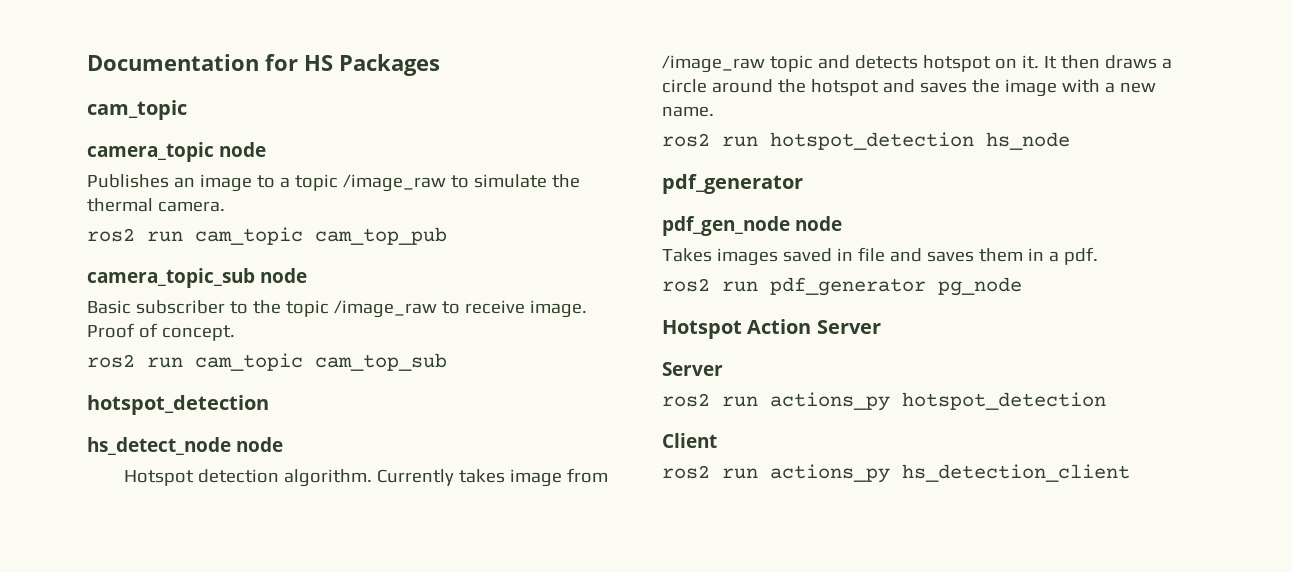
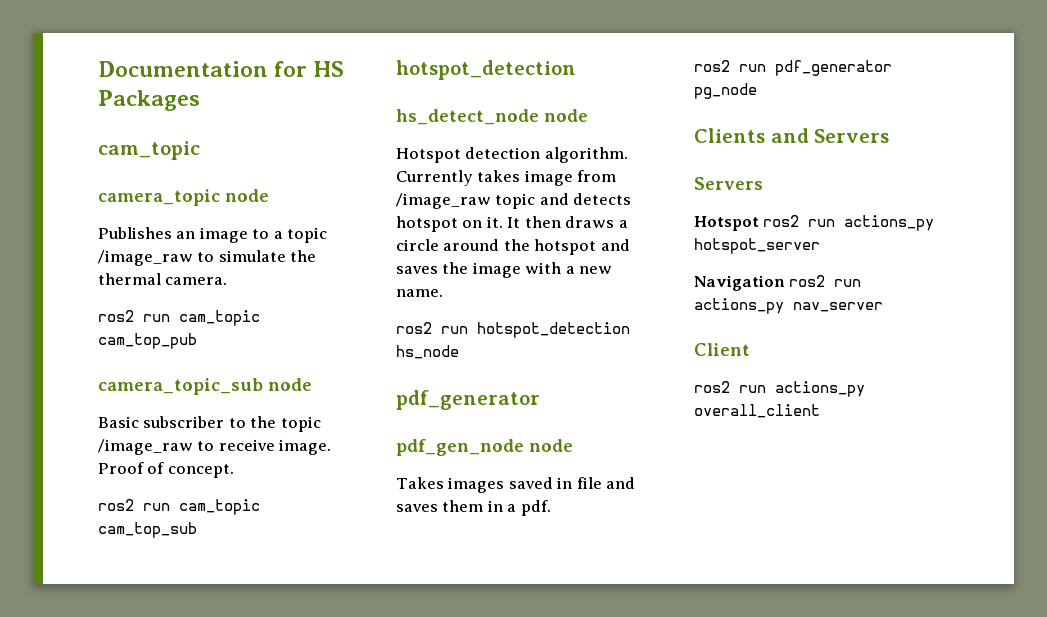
[662,319,881,339] [662,362,723,376] [662,392,1106,411] Hotspot Action Server // Server // ros2 run actions_py hotspot_detection -> [694,128,890,143] [694,177,763,190] [694,215,935,231] [694,238,820,254] [694,275,862,291] [694,298,883,314] Clients and Servers // Servers // Hotspot ros2 run actions_py hotspot_server // Navigation ros2 run actions_py nav_server
[902,464,1130,482] hs_detection_client -> [694,404,820,418] overall_client

